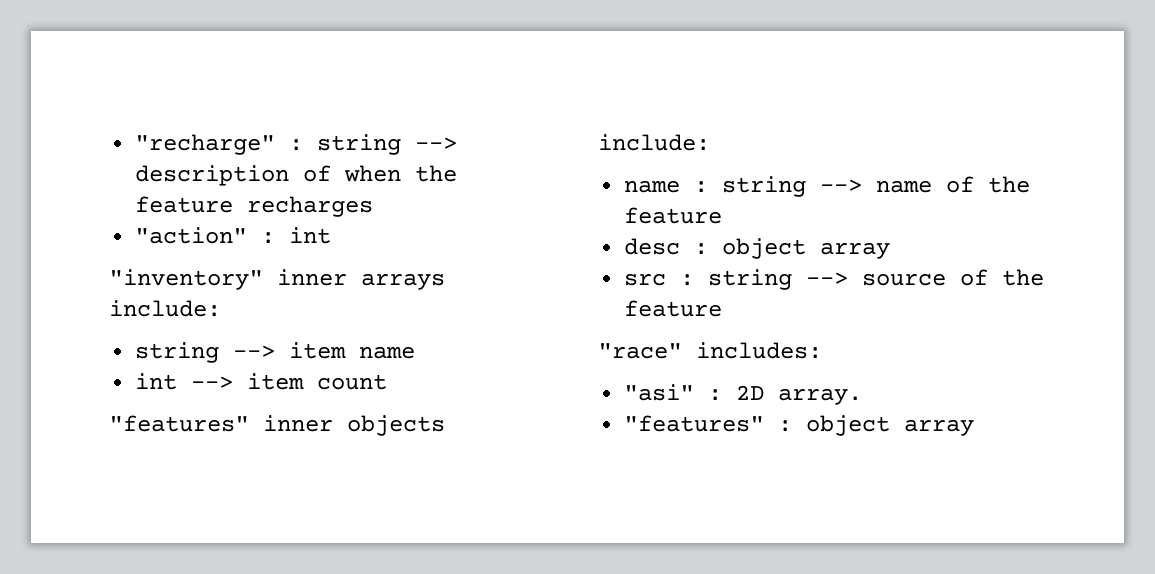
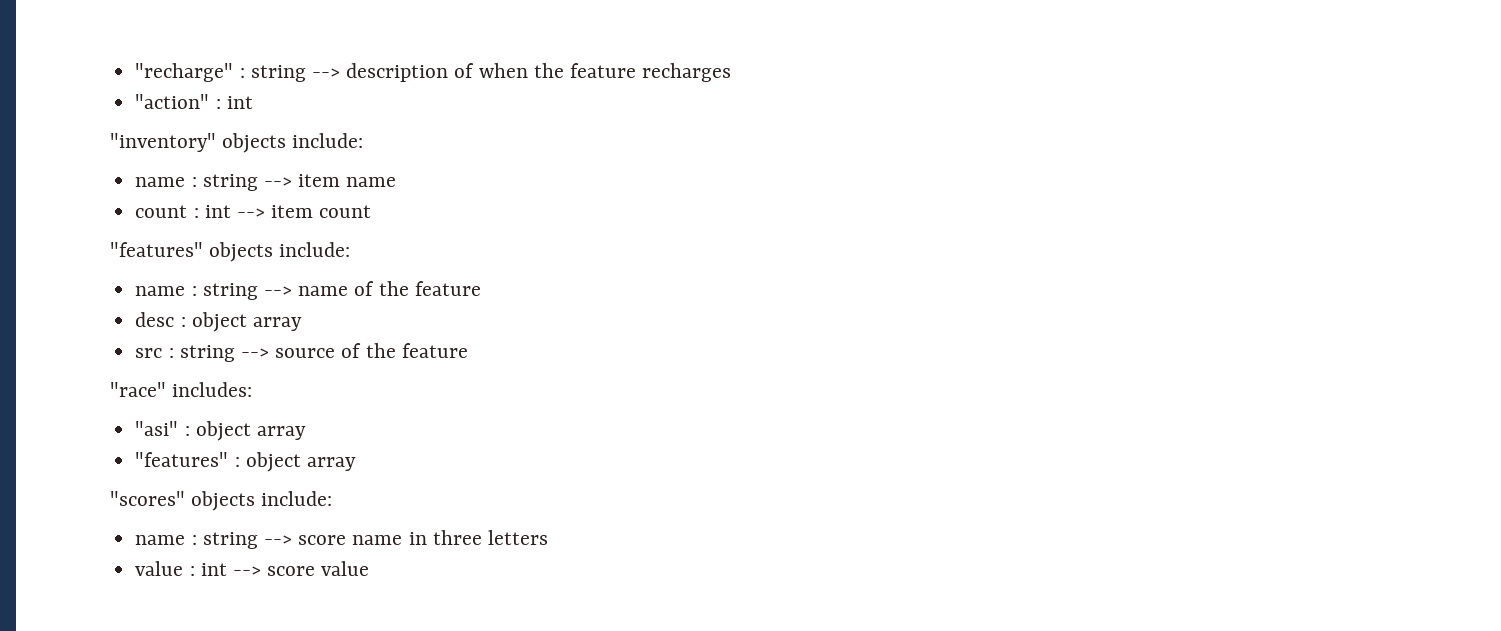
[277,269,445,290] [109,300,221,317] inner arrays include: // -> [222,133,364,153] [135,177,197,187] objects include: // name :
(416, 352) none -> [135,205,199,218] count :
[263,415,333,432] inner -> (203, 249) none
[736,385,863,405] 2D array. -> [195,421,306,441] object array
(975, 427) none -> [110,491,333,511] [135,530,548,549] [135,561,370,576] // "scores" objects include: // name : string --> score name in three letters // value : int --> score value

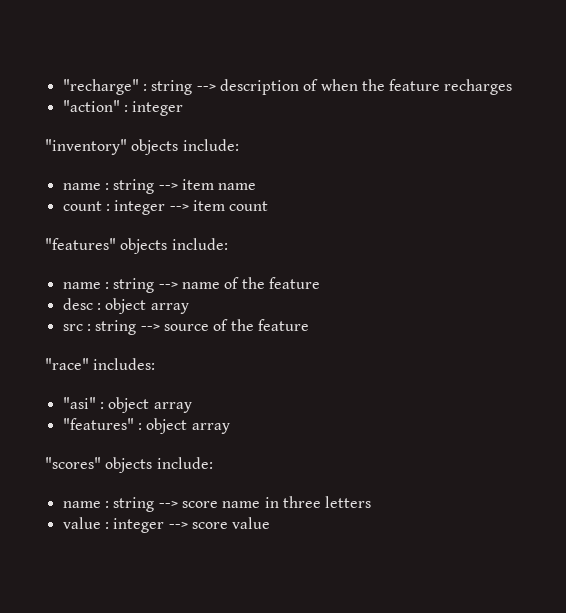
[226,96,253,109] int -> [132,101,184,116] integer
[204,205,231,218] int -> [114,200,166,215] integer
[200,563,227,576] int -> [113,518,165,533] integer

